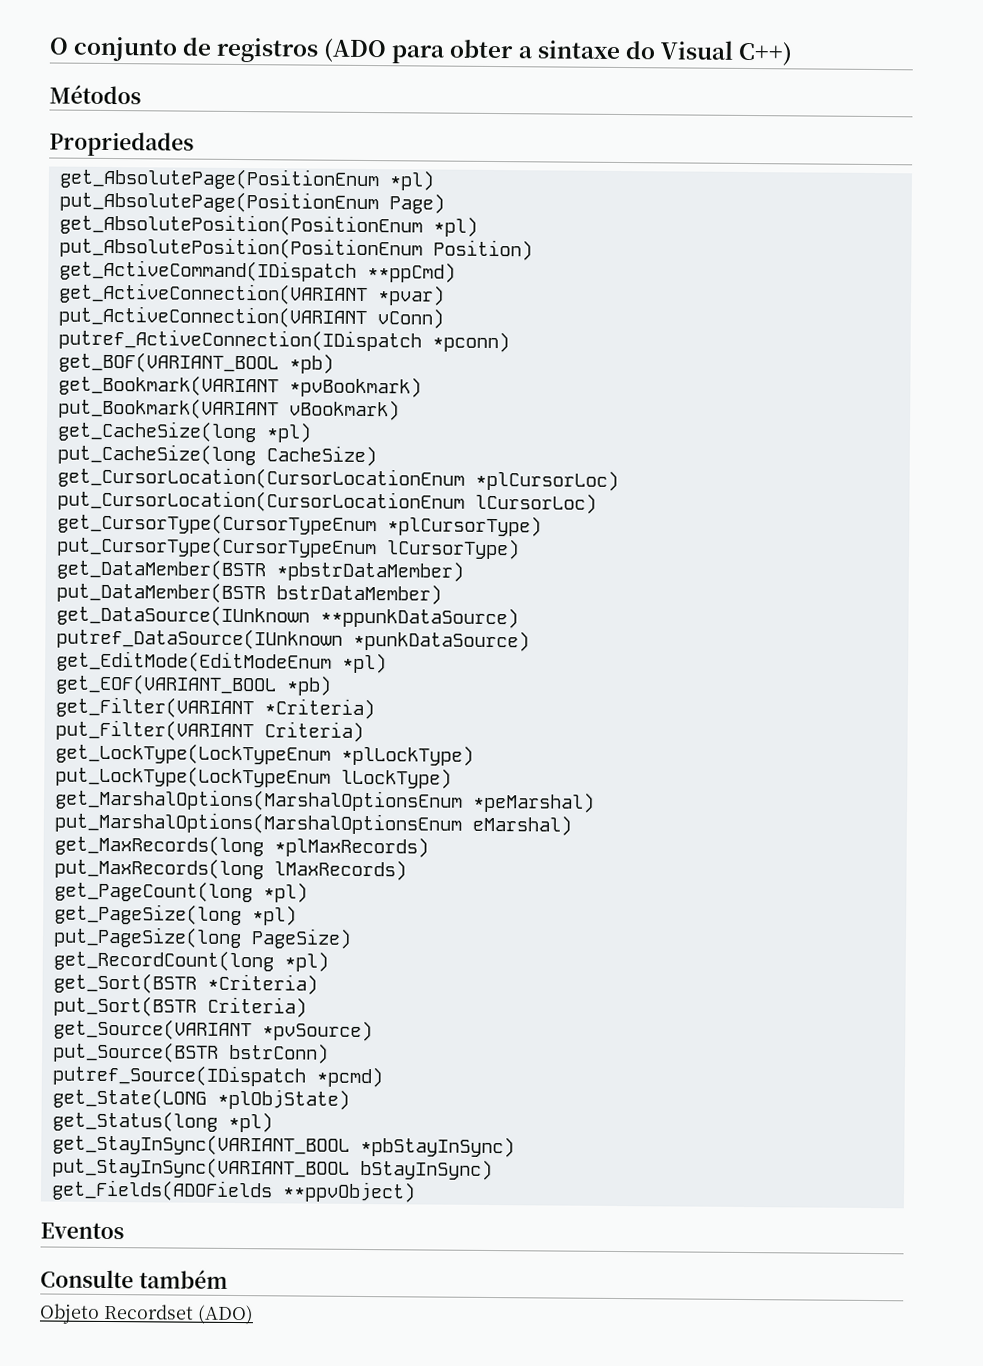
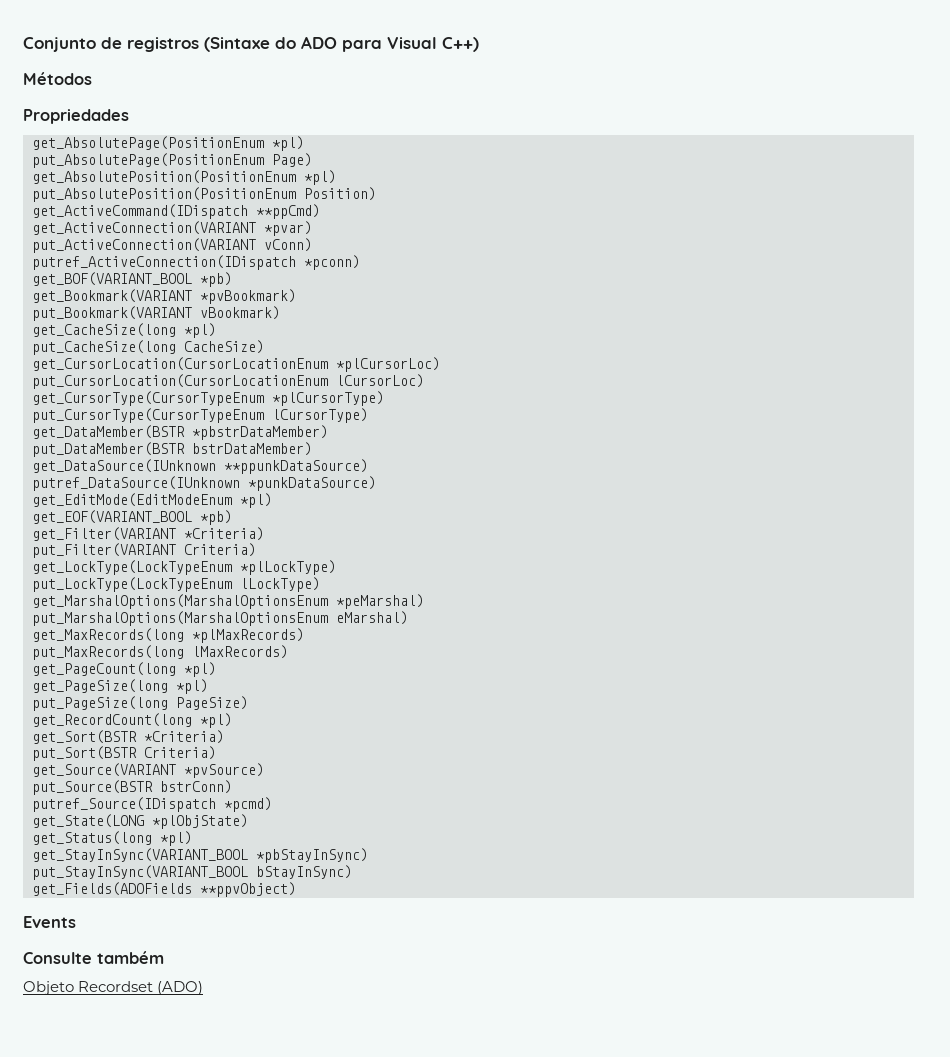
[49,36,656,64] O conjunto de registros (ADO para obter a sintaxe do -> [23,36,382,52] Conjunto de registros (Sintaxe do ADO para
[40,1222,124,1240] Eventos -> [23,916,76,928] Events

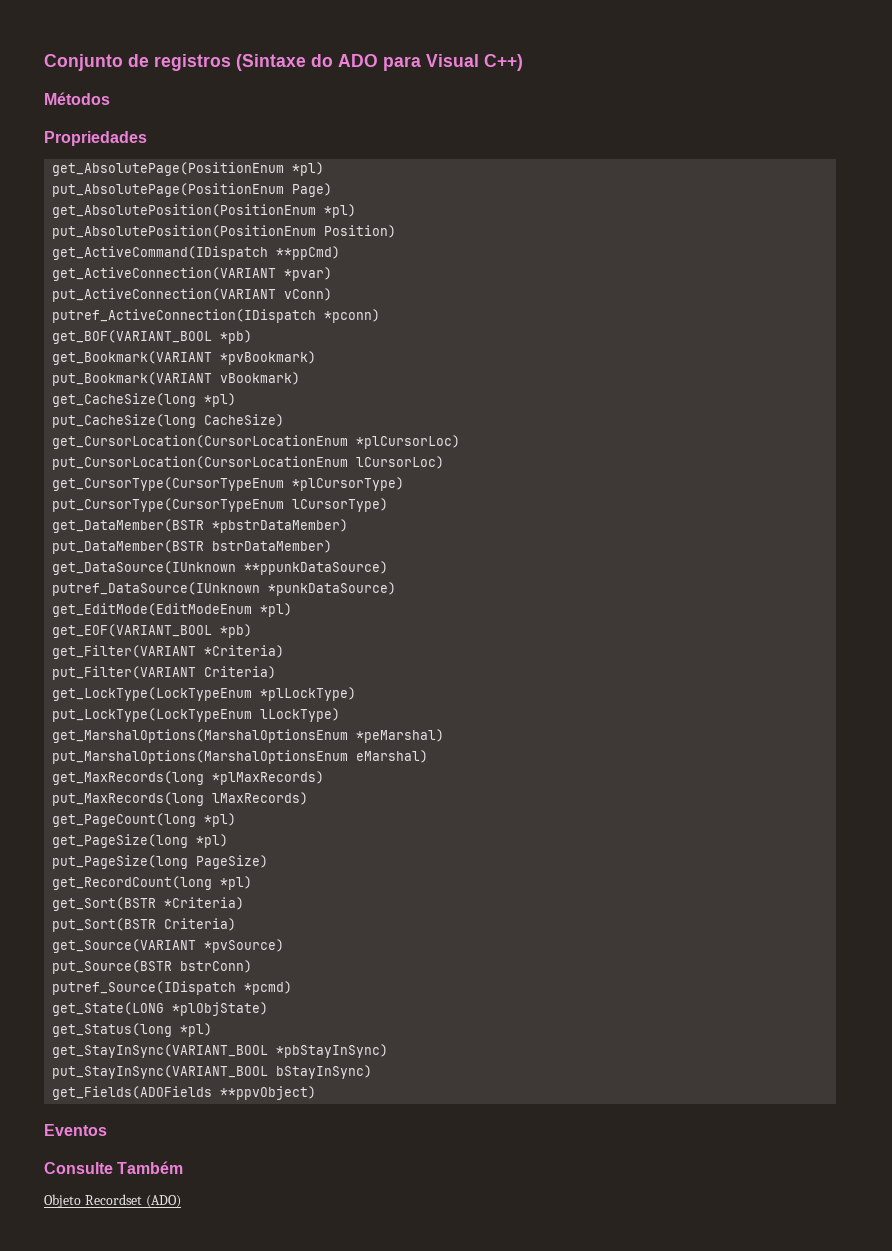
[23,916,76,928] Events -> [44,1124,107,1136] Eventos
[97,951,164,964] também -> [117,1161,184,1174] Também

